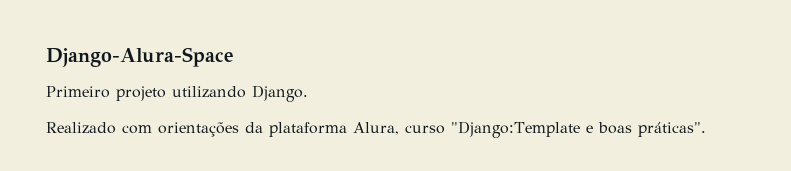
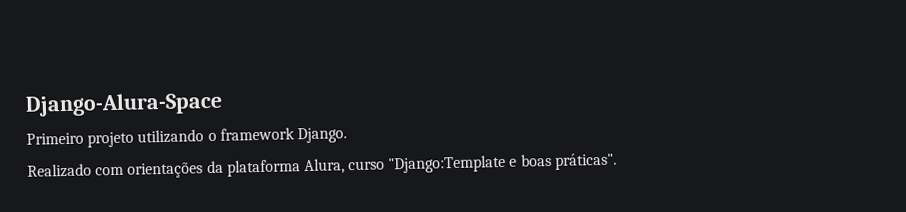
(246, 92) none -> [207,127,295,142] o framework

